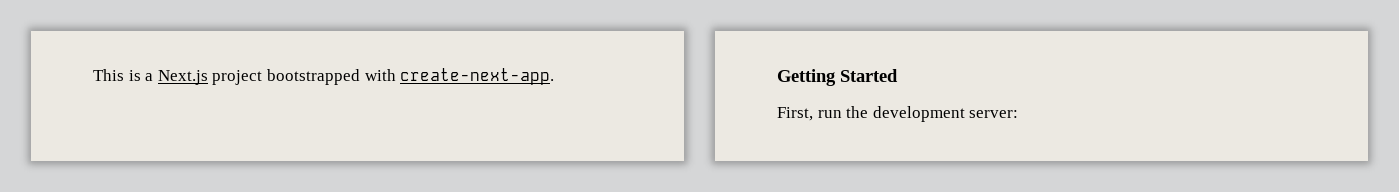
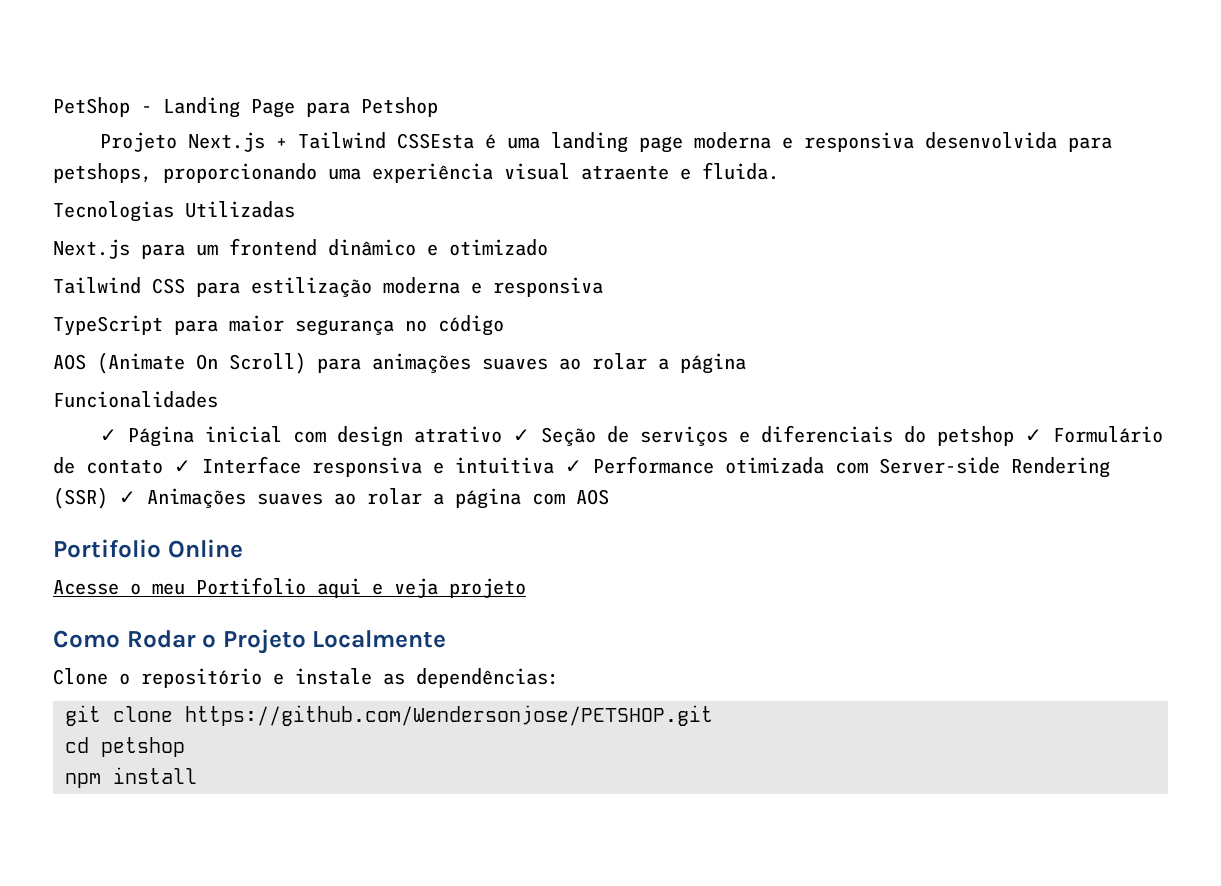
[93,68,555,85] [777,69,898,86] [777,106,1019,122] This is a Next.js project bootstrapped with create-next-app. // Getting Started // First, run the development server: -> [53,97,438,118] [100,132,1113,153] [53,162,779,183] [53,201,295,222] [53,238,548,259] [53,277,603,297] [53,315,504,336] [53,352,746,374] [53,391,218,408] [100,425,1164,447] [53,456,1110,478] [53,487,609,509] [53,539,243,558] [53,577,526,598] [53,629,447,654] [53,668,559,688] [65,705,713,726] [65,737,185,757] [65,767,197,788] PetShop - Landing Page para Petshop // Projeto Next.js + Tailwind CSSEsta é uma landing page moderna e responsiva desenvolvida para petshops, proporcionando uma experiência visual atraente e fluida. // Tecnologias Utilizadas // Next.js para um frontend dinâmico e otimizado // Tailwind CSS para estilização moderna e responsiva // TypeScript para maior segurança no código // AOS (Animate On Scroll) para animações suaves ao rolar a página // Funcionalidades // ✓ Página inicial com design atrativo ✓ Seção de serviços e diferenciais do petshop ✓ Formulário de contato ✓ Interface responsiva e intuitiva ✓ Performance otimizada com Server-side Rendering (SSR) ✓ Animações suaves ao rolar a página com AOS // Portifolio Online // Acesse o meu Portifolio aqui e veja projeto // Como Rodar o Projeto Localmente // Clone o repositório e instale as dependências: // git clone https://github.com/Wendersonjose/PETSHOP.git // cd petshop // npm install

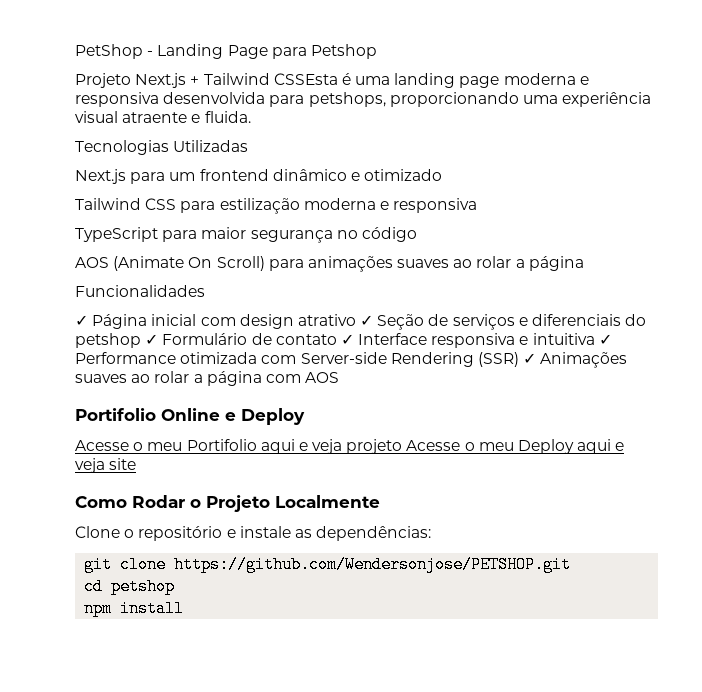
(243, 548) none -> [225,408,305,425] e Deploy
(526, 588) none -> [406,439,625,454] [75,458,137,473] Acesse o meu Deploy aqui e veja site

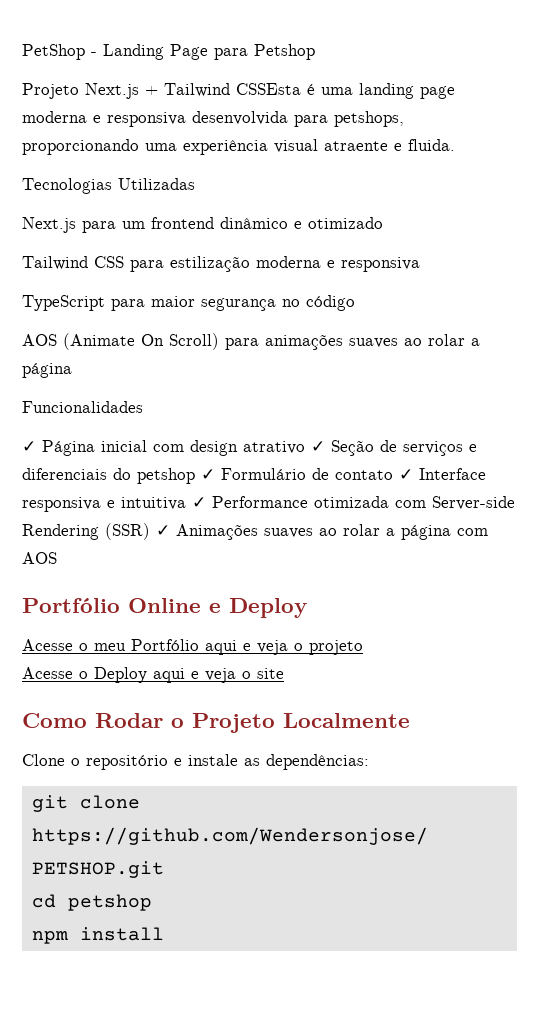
[75,408,156,421] Portifolio -> [22,598,120,613] Portfólio
[186,439,343,454] Portifolio aqui e veja -> [131,639,303,655] Portfólio aqui e veja o
[406,440,514,451] Acesse o meu -> [22,667,88,679] // Acesse o
(105, 465) none -> [242,671,251,679] o

